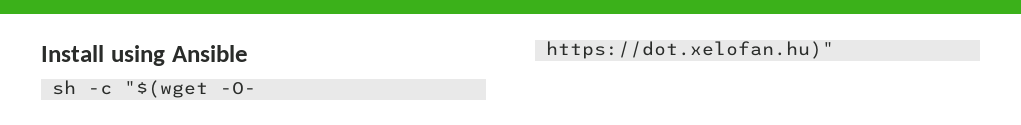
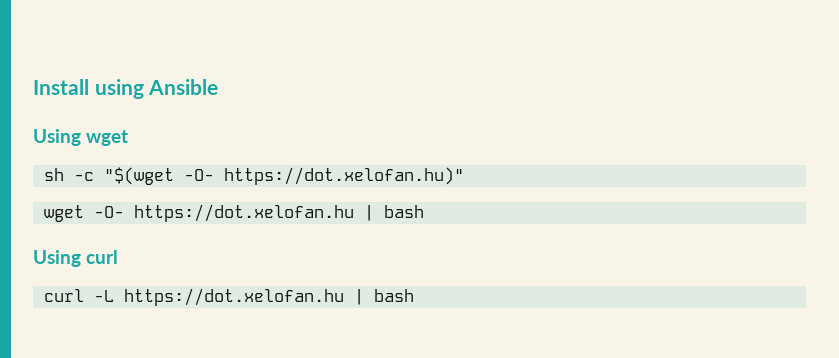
(248, 53) none -> [33,129,129,146] // Using wget
(835, 50) none -> [43,204,424,222] [33,250,119,267] [43,288,414,306] // wget -O- https://dot.xelofan.hu | bash // Using curl // curl -L https://dot.xelofan.hu | bash

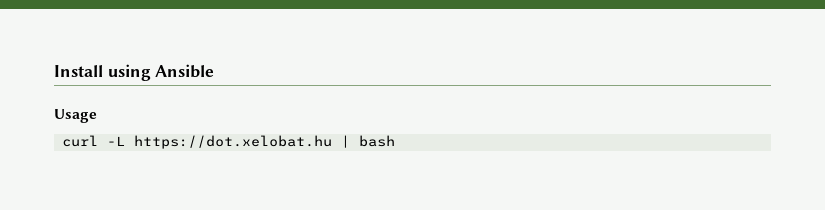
[33,129,129,146] [43,167,464,185] [43,204,424,222] [33,250,119,267] Using wget // sh -c "$(wget -O- https://dot.xelofan.hu)" // wget -O- https://dot.xelofan.hu | bash // Using curl -> [54,109,97,123] Usage
[123,288,344,306] https://dot.xelofan.hu -> [134,135,333,149] https://dot.xelobat.hu

